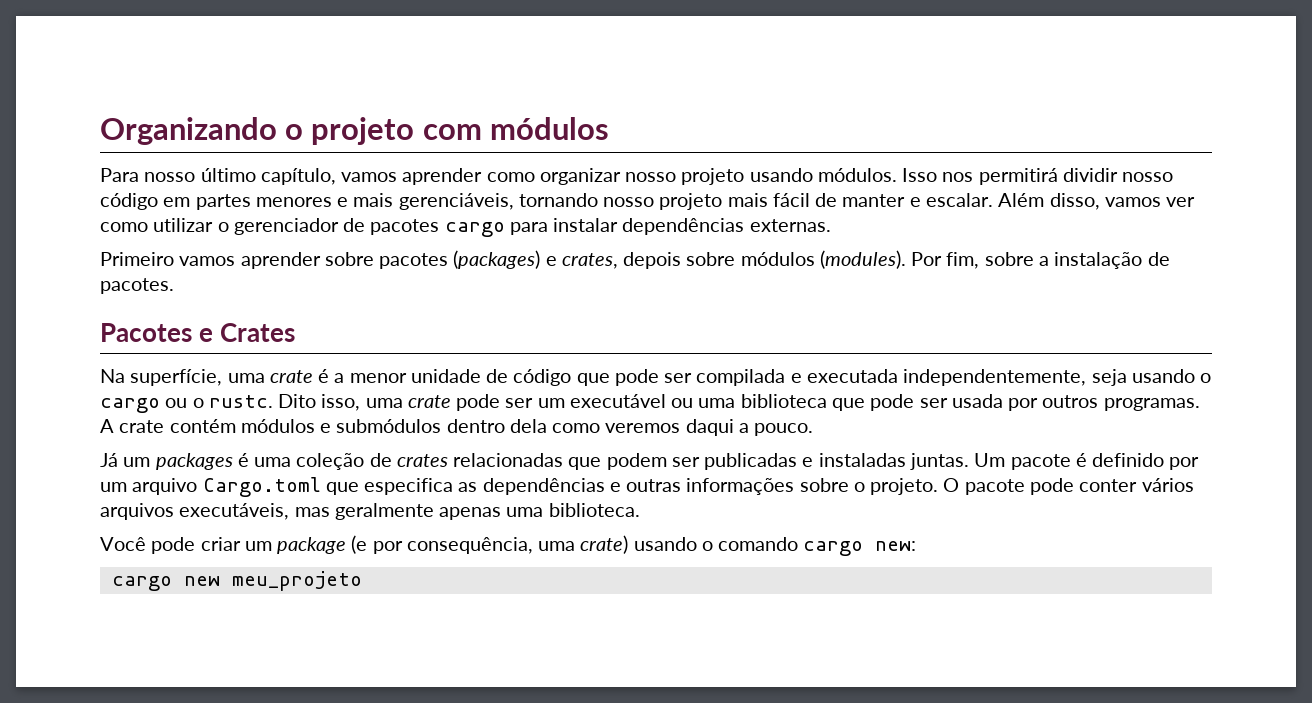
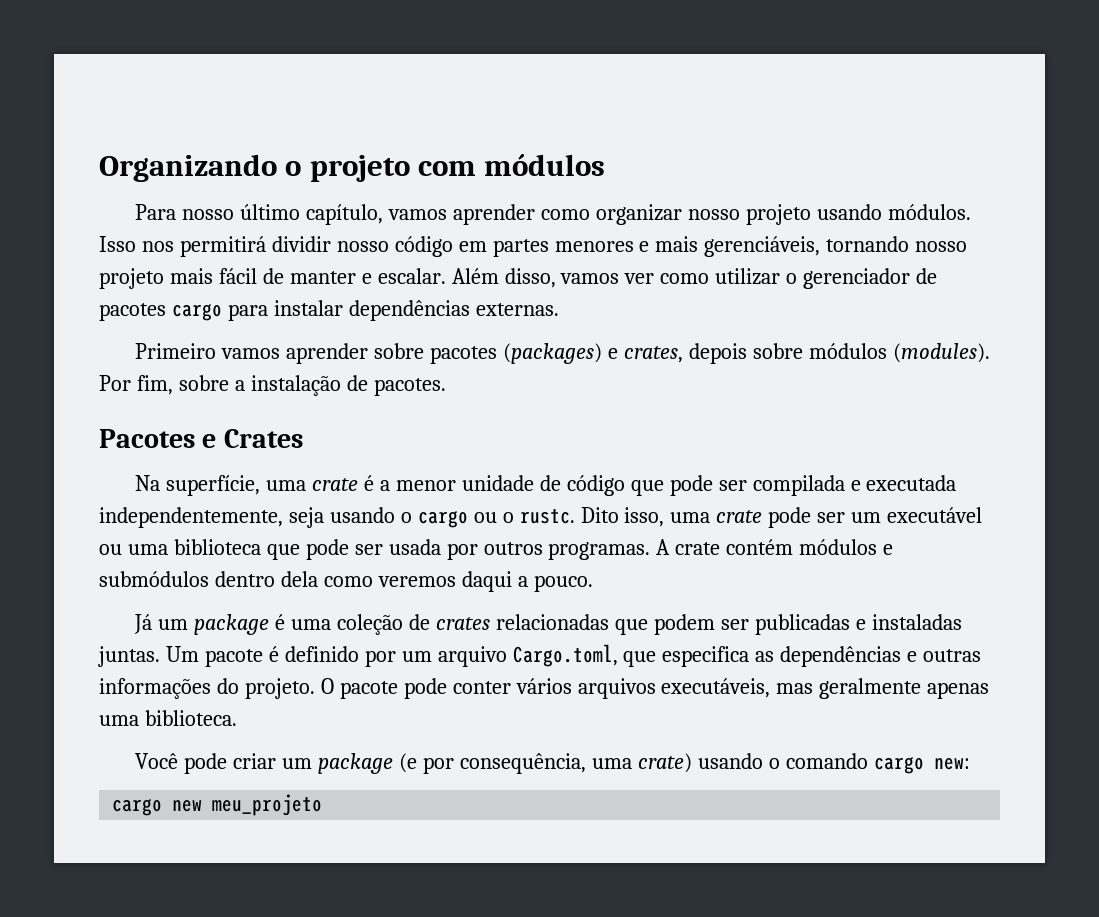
[155,453,233,470] packages -> [194,614,270,635] package
[202,477,321,497] Cargo.toml -> [512,644,618,667] Cargo.toml,
[799,478,865,492] sobre o -> [216,678,239,694] do

